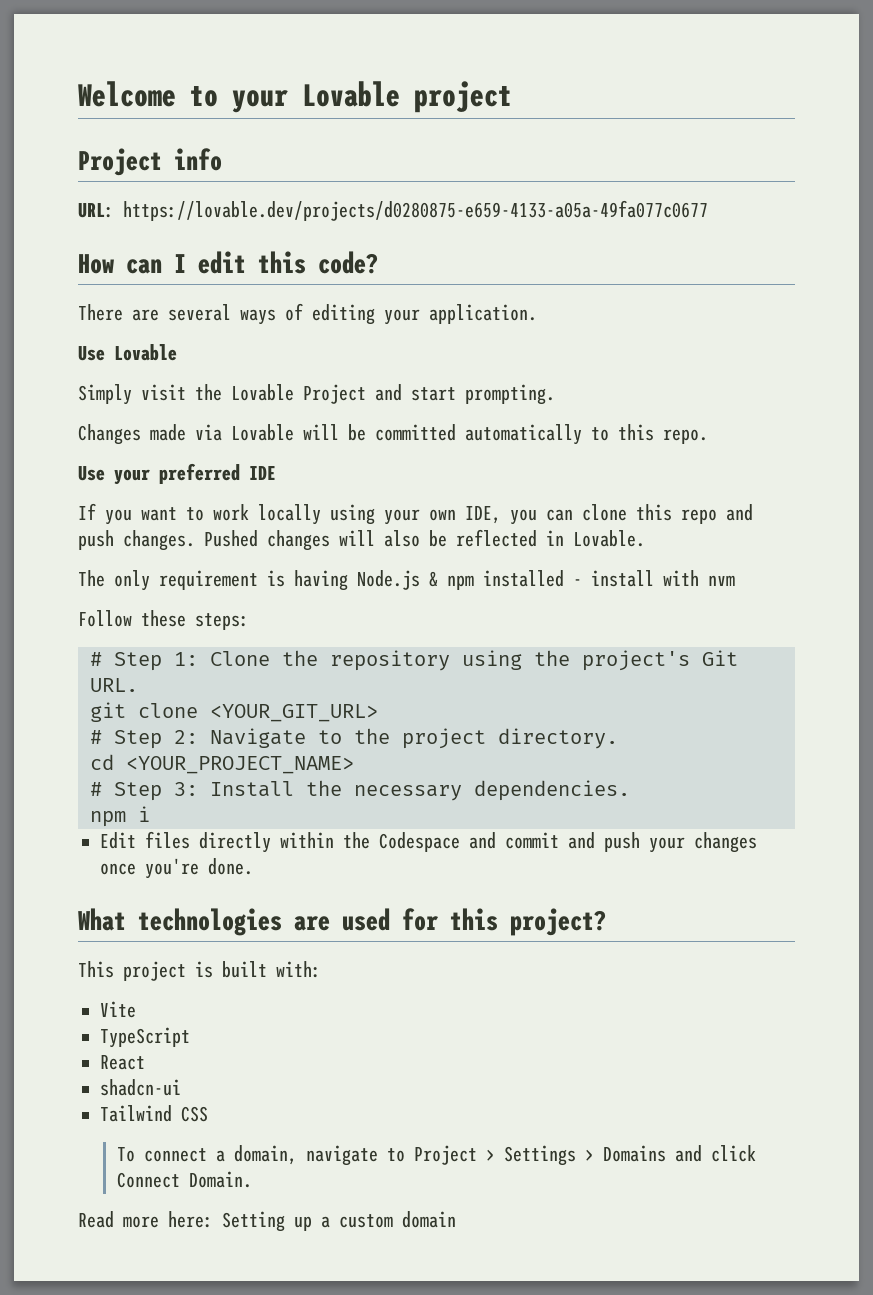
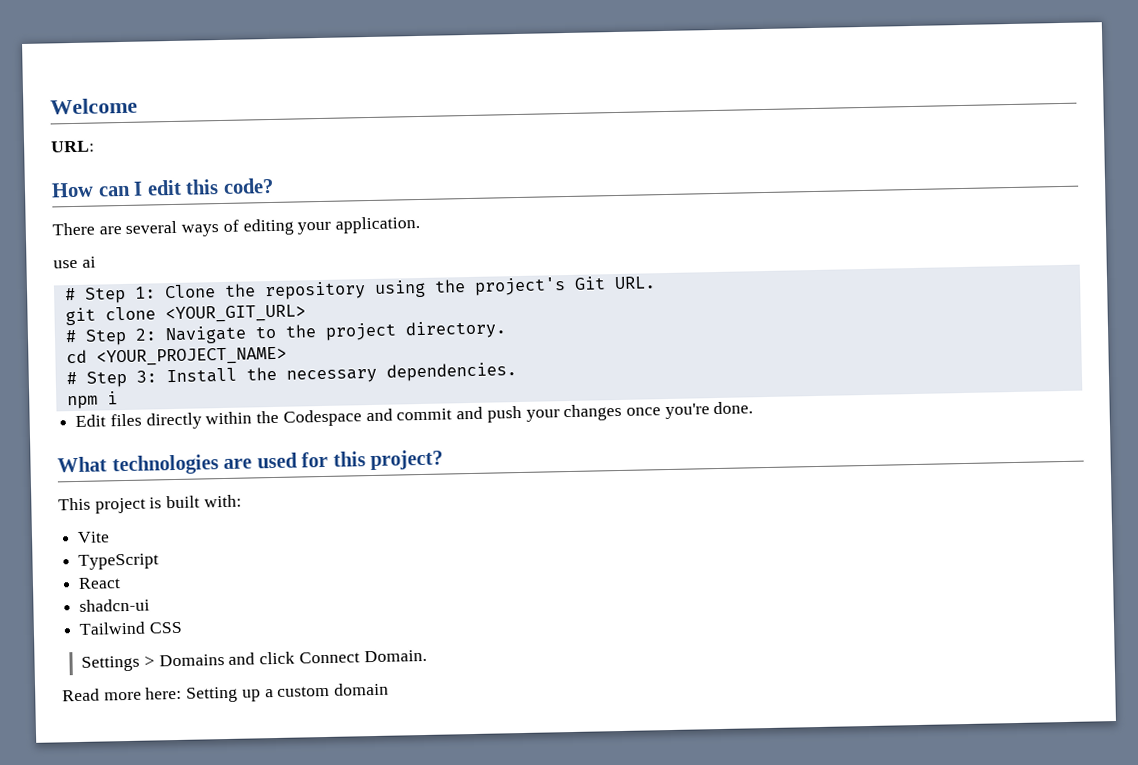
[190,81,512,113] [78,148,222,176] to your Lovable project // Project info -> (138, 106) none
[123,200,708,221] https://lovable.dev/projects/d0280875-e659-4133-a05a-49fa077c0677 -> (95, 146) none
[78,344,177,361] [78,384,555,405] [78,424,708,445] [78,463,276,485] [78,503,753,525] [78,529,645,551] [78,570,735,591] [78,610,249,630] Use Lovable // Simply visit the Lovable Project and start prompting. // Changes made via Lovable will be committed automatically to this repo. // Use your preferred IDE // If you want to work locally using your own IDE, you can clone this repo and push changes. Pushed changes will also be reflected in Lovable. // The only requirement is having Node.js & npm installed - install with nvm // Follow these steps: -> [53,256,96,269] use ai
[116,1145,495,1166] To connect a domain, navigate to Project > -> (182, 627) none

